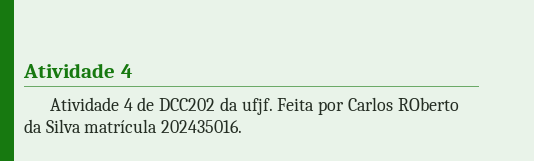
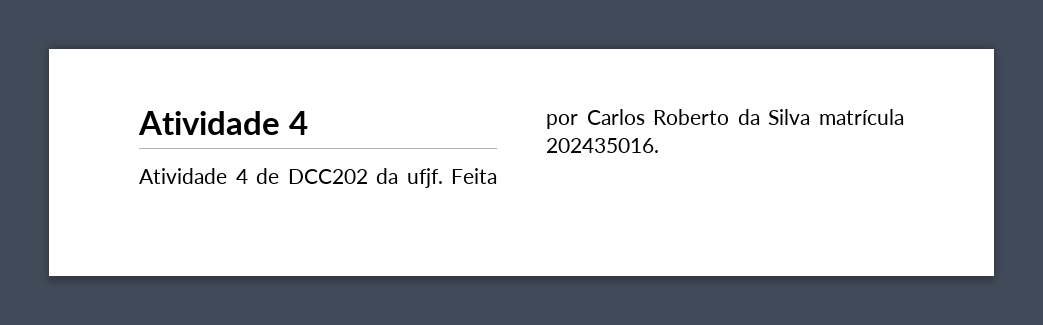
[397,97,459,111] ROberto -> [653,109,730,125] Roberto

